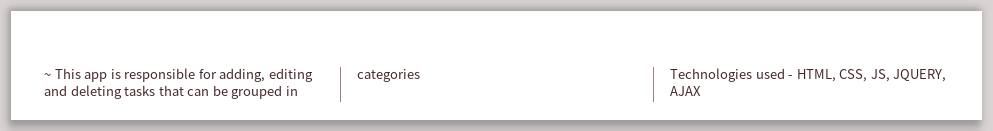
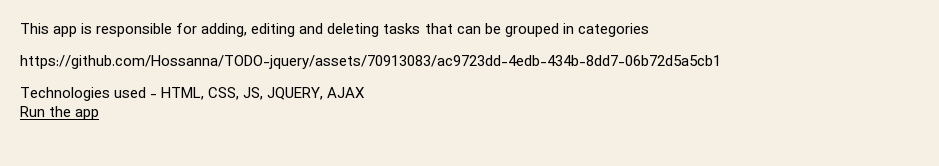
[44,73,51,79] ~ -> (20, 28) none
(420, 75) none -> [20,55,721,69] // https://github.com/Hossanna/TODO-jquery/assets/70913083/ac9723dd-4edb-434b-8dd7-06b72d5a5cb1
(701, 91) none -> [20,106,100,120] // Run the app

